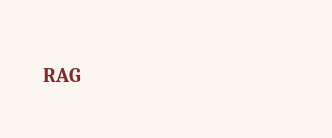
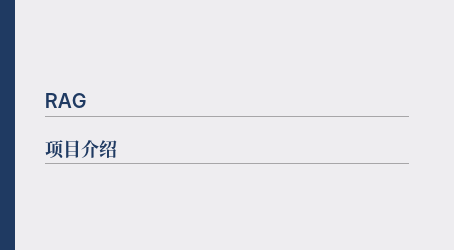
(81, 75) none -> [45,140,117,159] // 项目介绍

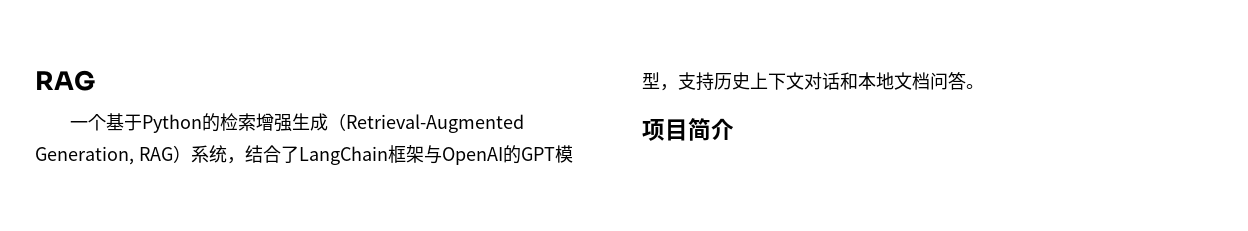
[45,93,86,108] RAG -> [35,70,95,91] [70,113,525,133] [35,145,573,165] [642,72,984,91] RAG // 一个基于Python的检索增强生成（Retrieval-Augmented Generation, RAG）系统，结合了LangChain框架与OpenAI的GPT模型，支持历史上下文对话和本地文档问答。
[81,140,117,158] 介绍 -> [688,118,734,141] 简介

